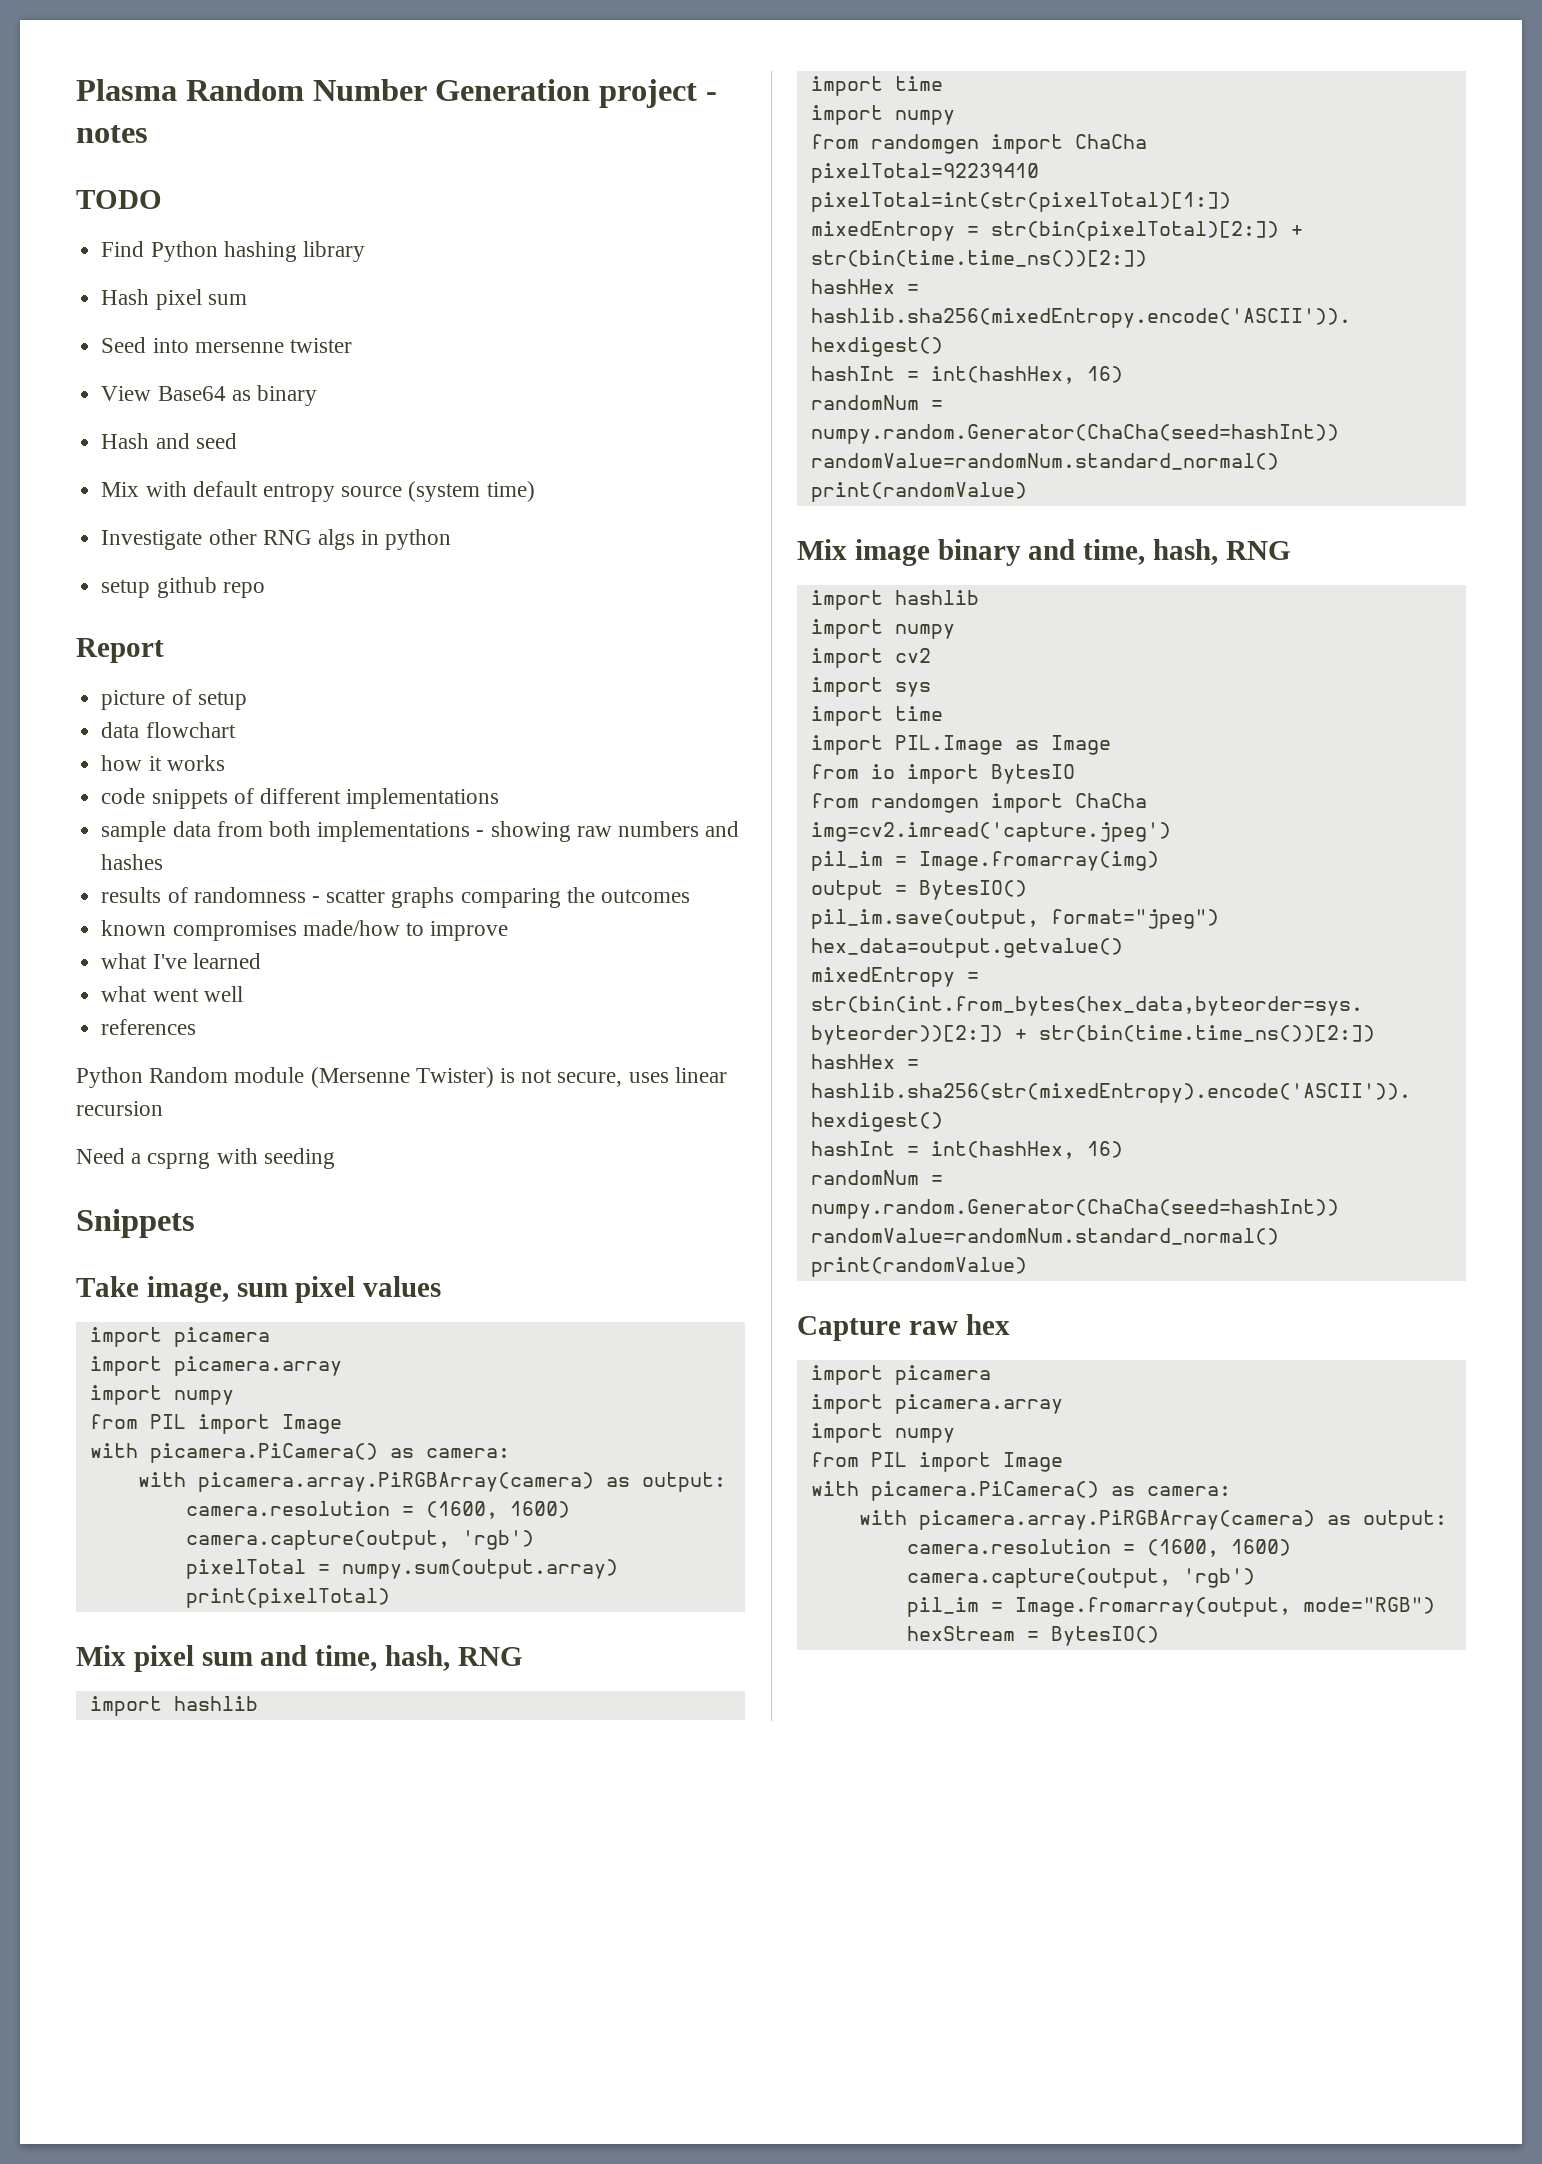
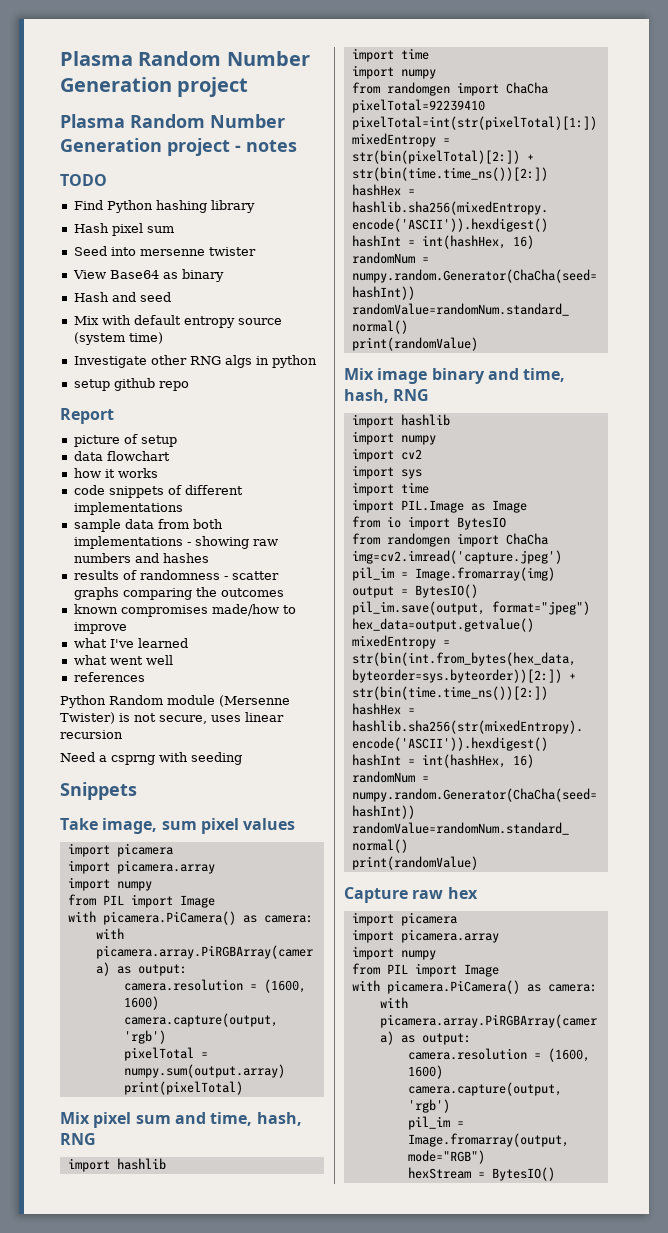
[76,79,698,108] Plasma Random Number Generation project -> [60,51,310,66] [60,77,249,97] [60,114,285,128] [60,138,230,156] Plasma Random Number Generation project // Plasma Random Number Generation project

